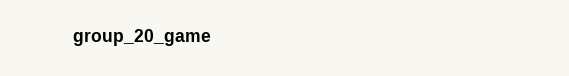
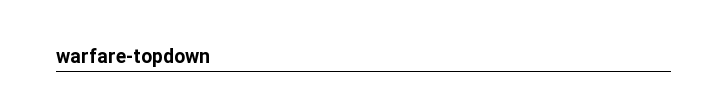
[73,29,211,46] group_20_game -> [56,48,210,67] warfare-topdown

